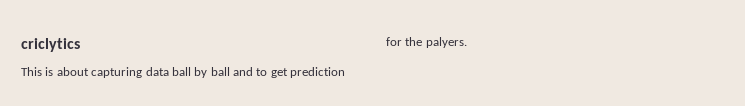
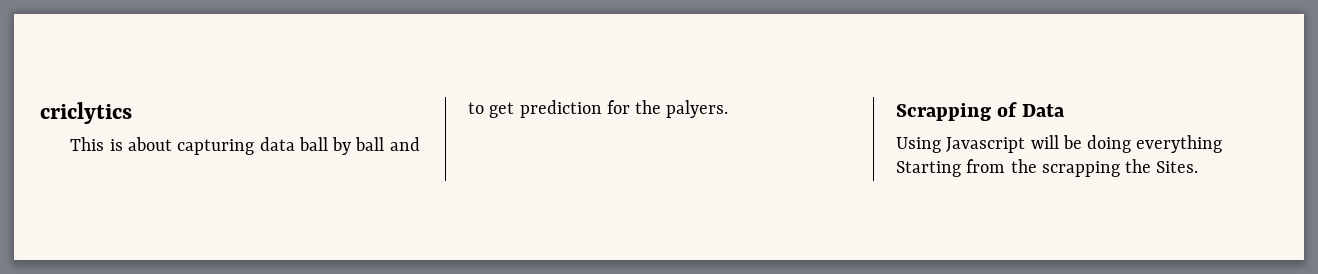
(467, 42) none -> [896,102,1066,121] [896,135,1223,153] [896,159,1199,177] // Scrapping of Data // Using Javascript will be doing everything Starting from the scrapping the Sites.

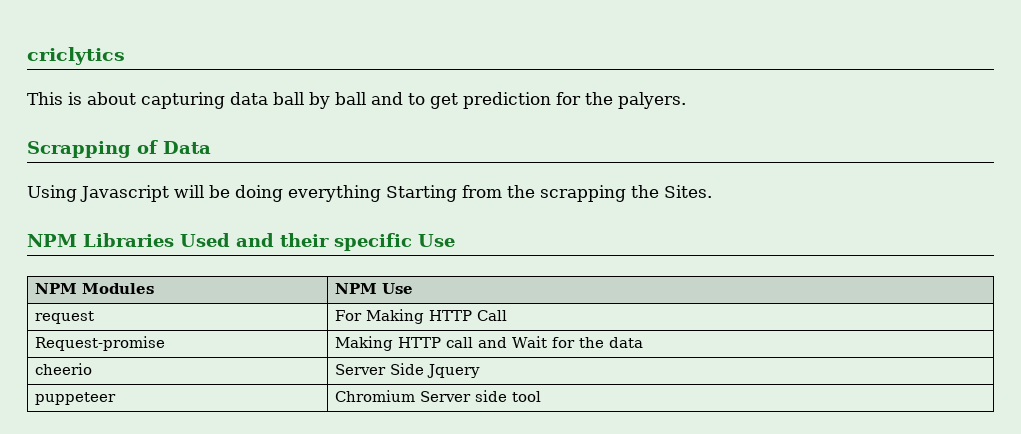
(1199, 167) none -> [27,233,455,251] [35,283,155,294] [335,283,414,294] [35,311,95,324] [335,309,508,324] [35,336,166,351] [335,336,644,351] [35,363,93,375] [335,363,481,378] [35,392,117,405] [335,390,542,402] // NPM Libraries Used and their specific Use // NPM Modules | NPM Use // request | For Making HTTP Call // Request-promise | Making HTTP call and Wait for the data // cheerio | Server Side Jquery // puppeteer | Chromium Server side tool

